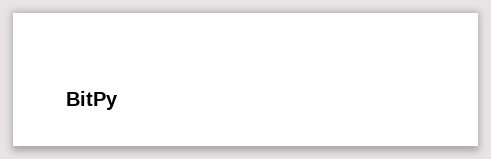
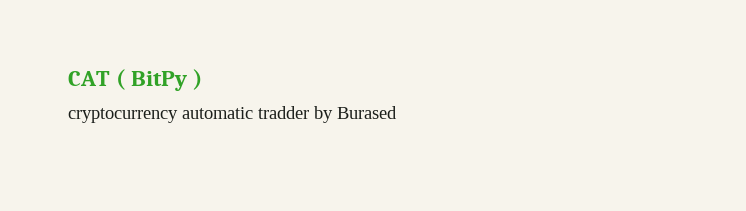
[66,91,118,110] BitPy -> [68,69,203,91] [68,106,397,123] CAT ( BitPy ) // cryptocurrency automatic tradder by Burased

